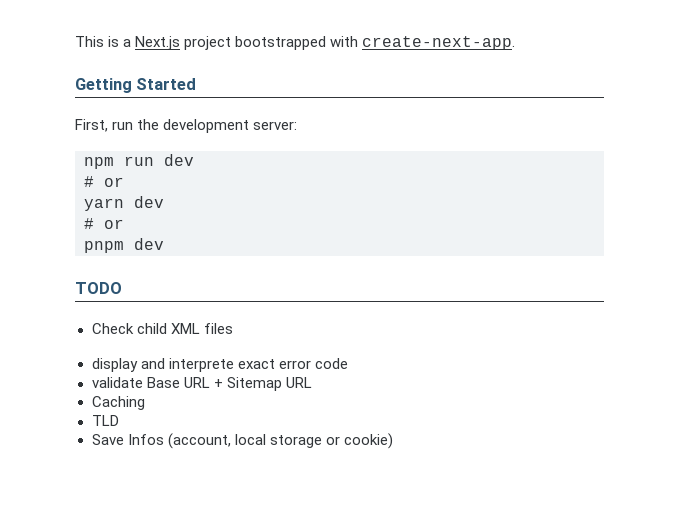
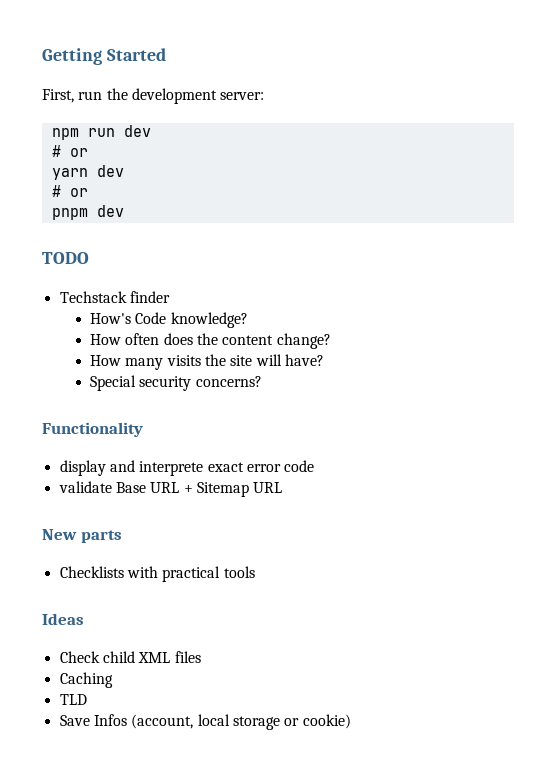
[75,36,516,50] This is a Next.js project bootstrapped with create-next-app. // -> (42, 56) none
[91,323,233,334] Check child XML files -> [59,291,170,303] [90,312,248,328] [90,333,331,349] [90,354,324,370] [90,375,262,391] [42,422,143,437] Techstack finder // How's Code knowledge? // How often does the content change? // How many visits the site will have? // Special security concerns? // Functionality
(312, 382) none -> [42,529,122,543] [59,566,255,582] [42,613,84,625] [59,651,201,663] // New parts // Checklists with practical tools // Ideas // Check child XML files

